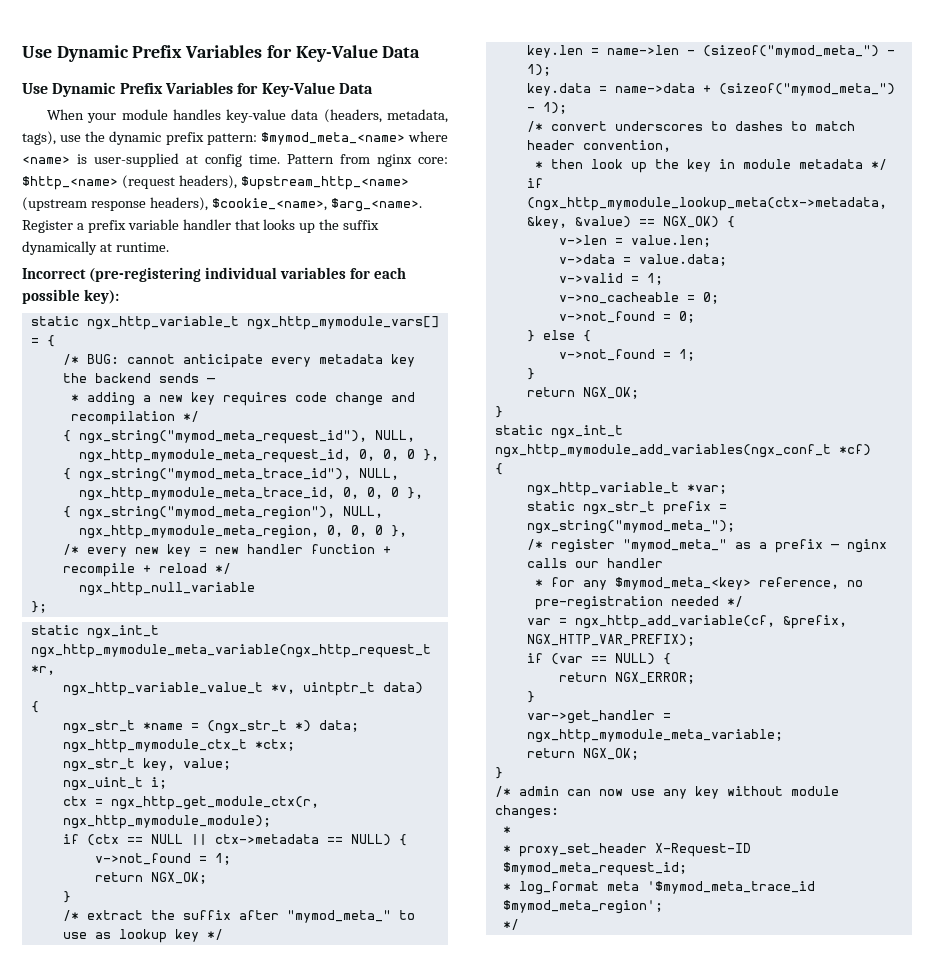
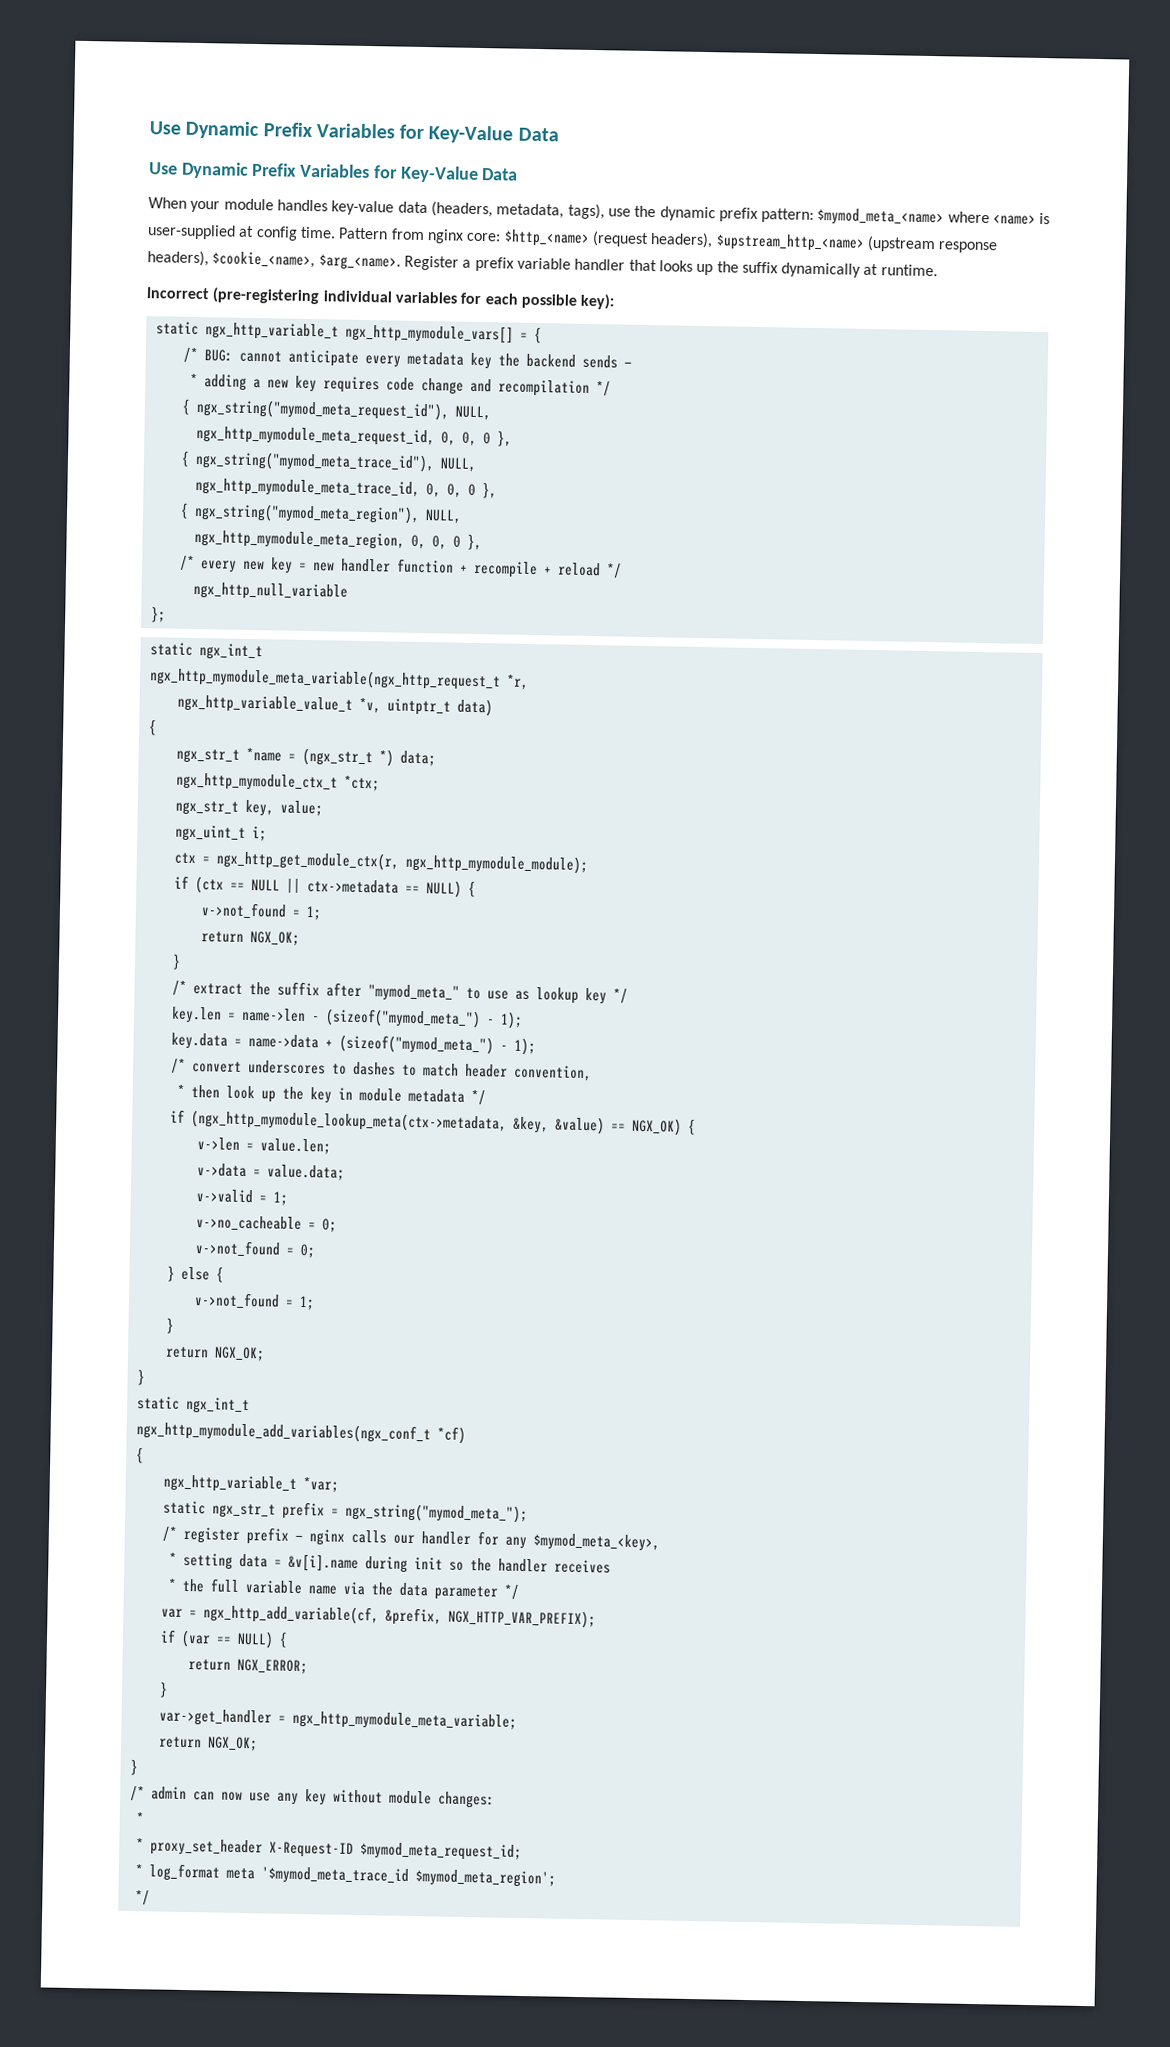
[622,539,767,552] "mymod_meta_" as a -> (240, 1535) none
[534,577,863,590] [534,596,719,610] // * for any $mymod_meta_<key> reference, no pre-registration needed -> [476,1531,660,1552] [168,1552,611,1574] [167,1578,498,1601] for any $mymod_meta_<key>, // * setting data = &v[i].name during init so the handler receives // * the full variable name via the data parameter

